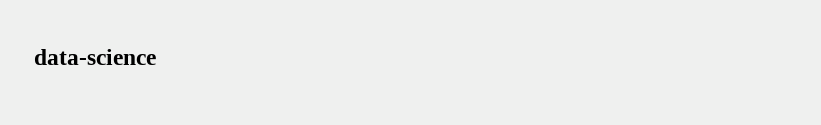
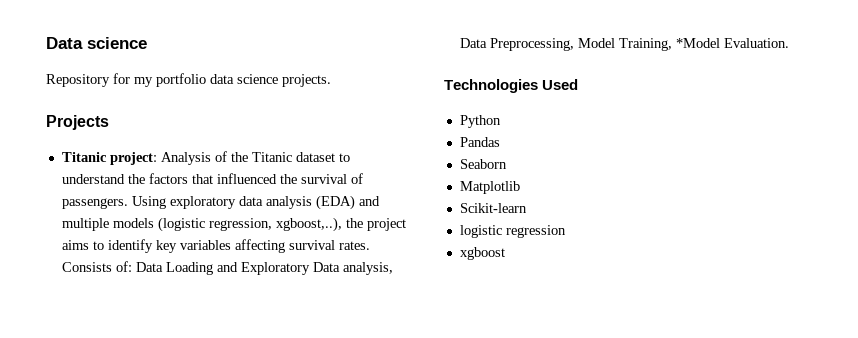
[34,49,156,65] data-science -> [46,37,147,49] [46,73,331,87] [46,115,109,130] [61,151,350,165] [61,173,363,184] [61,195,380,210] [61,217,406,232] [61,239,370,253] [61,261,393,275] [459,38,789,51] [444,79,579,93] [459,115,501,128] [459,137,500,147] [459,159,507,169] [459,181,520,194] [459,203,527,213] [459,225,566,238] [459,247,505,260] Data science // Repository for my portfolio data science projects. // Projects // Titanic project: Analysis of the Titanic dataset to understand the factors that influenced the survival of passengers. Using exploratory data analysis (EDA) and multiple models (logistic regression, xgboost,..), the project aims to identify key variables affecting survival rates. Consists of: Data Loading and Exploratory Data analysis, Data Preprocessing, Model Training, *Model Evaluation. // Technologies Used // Python // Pandas // Seaborn // Matplotlib // Scikit-learn // logistic regression // xgboost

